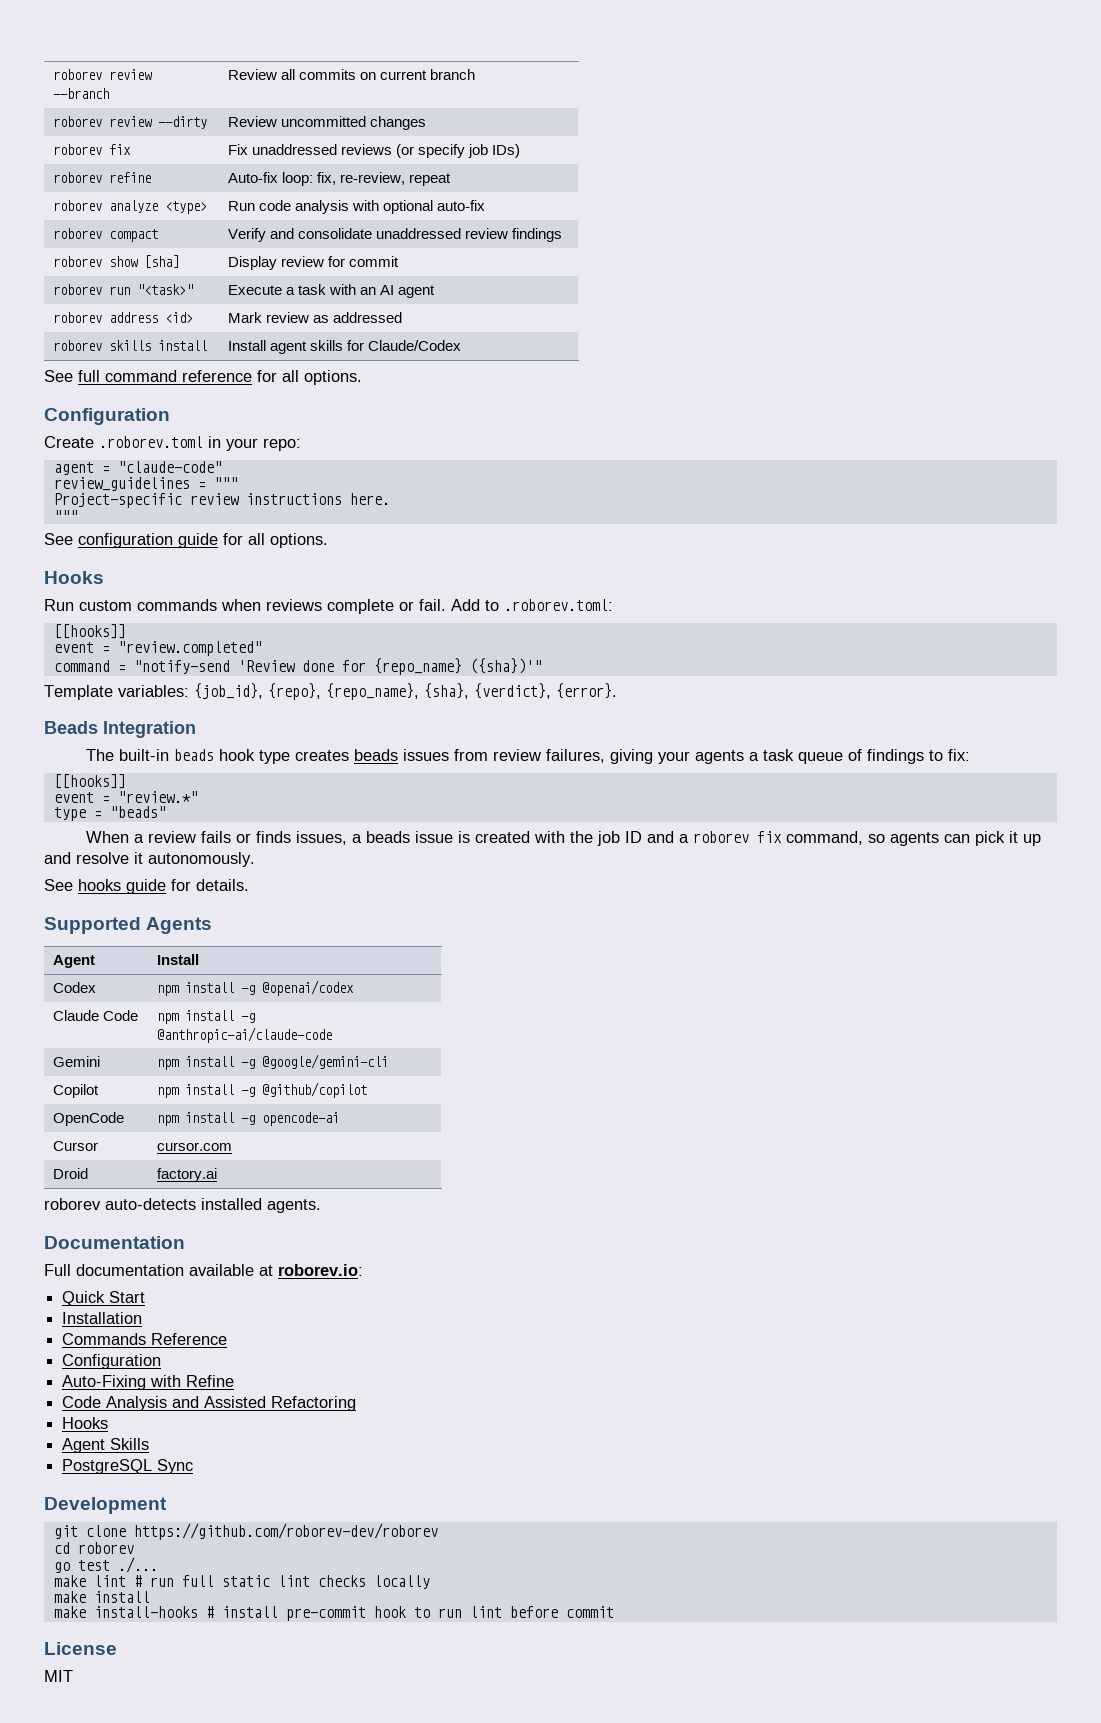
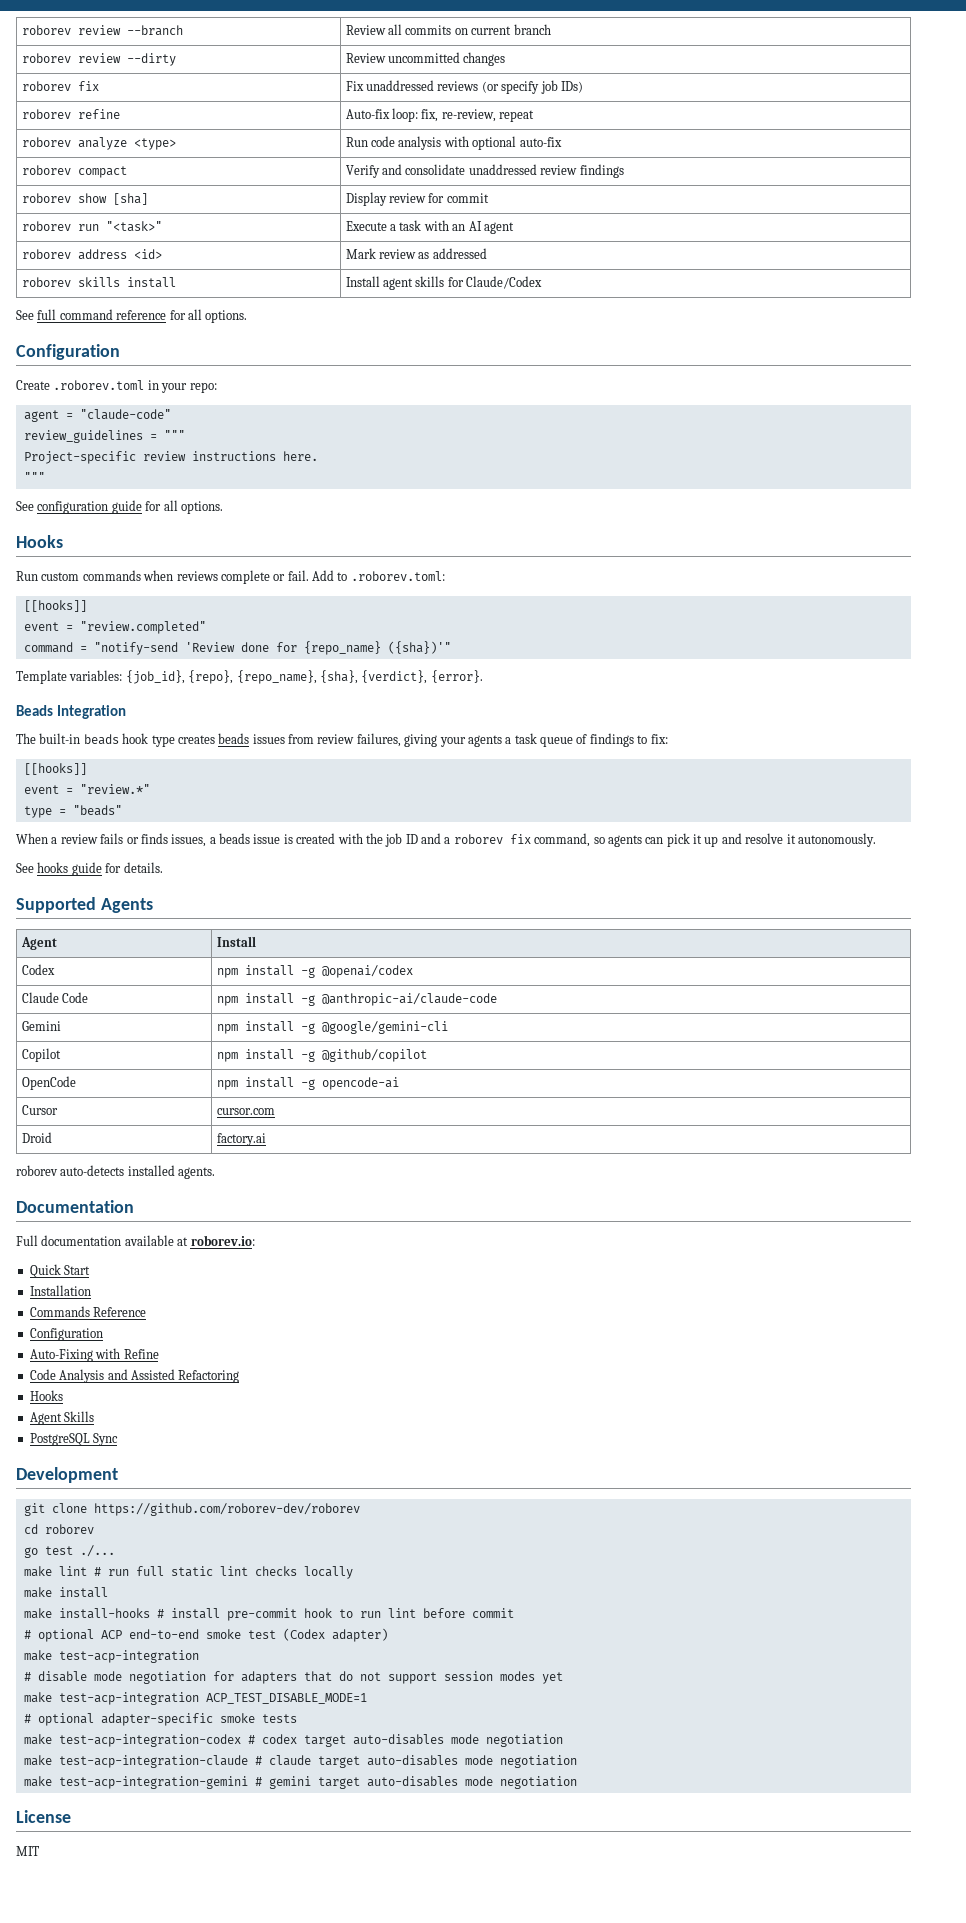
(614, 1612) none -> [23,1628,388,1642] [23,1650,199,1663] [23,1671,563,1684] [23,1692,367,1705] [23,1713,297,1726] [23,1734,563,1747] [23,1755,577,1768] [23,1776,577,1789] // # optional ACP end-to-end smoke test (Codex adapter) // make test-acp-integration // # disable mode negotiation for adapters that do not support session modes yet // make test-acp-integration ACP_TEST_DISABLE_MODE=1 // # optional adapter-specific smoke tests // make test-acp-integration-codex # codex target auto-disables mode negotiation // make test-acp-integration-claude # claude target auto-disables mode negotiation // make test-acp-integration-gemini # gemini target auto-disables mode negotiation

